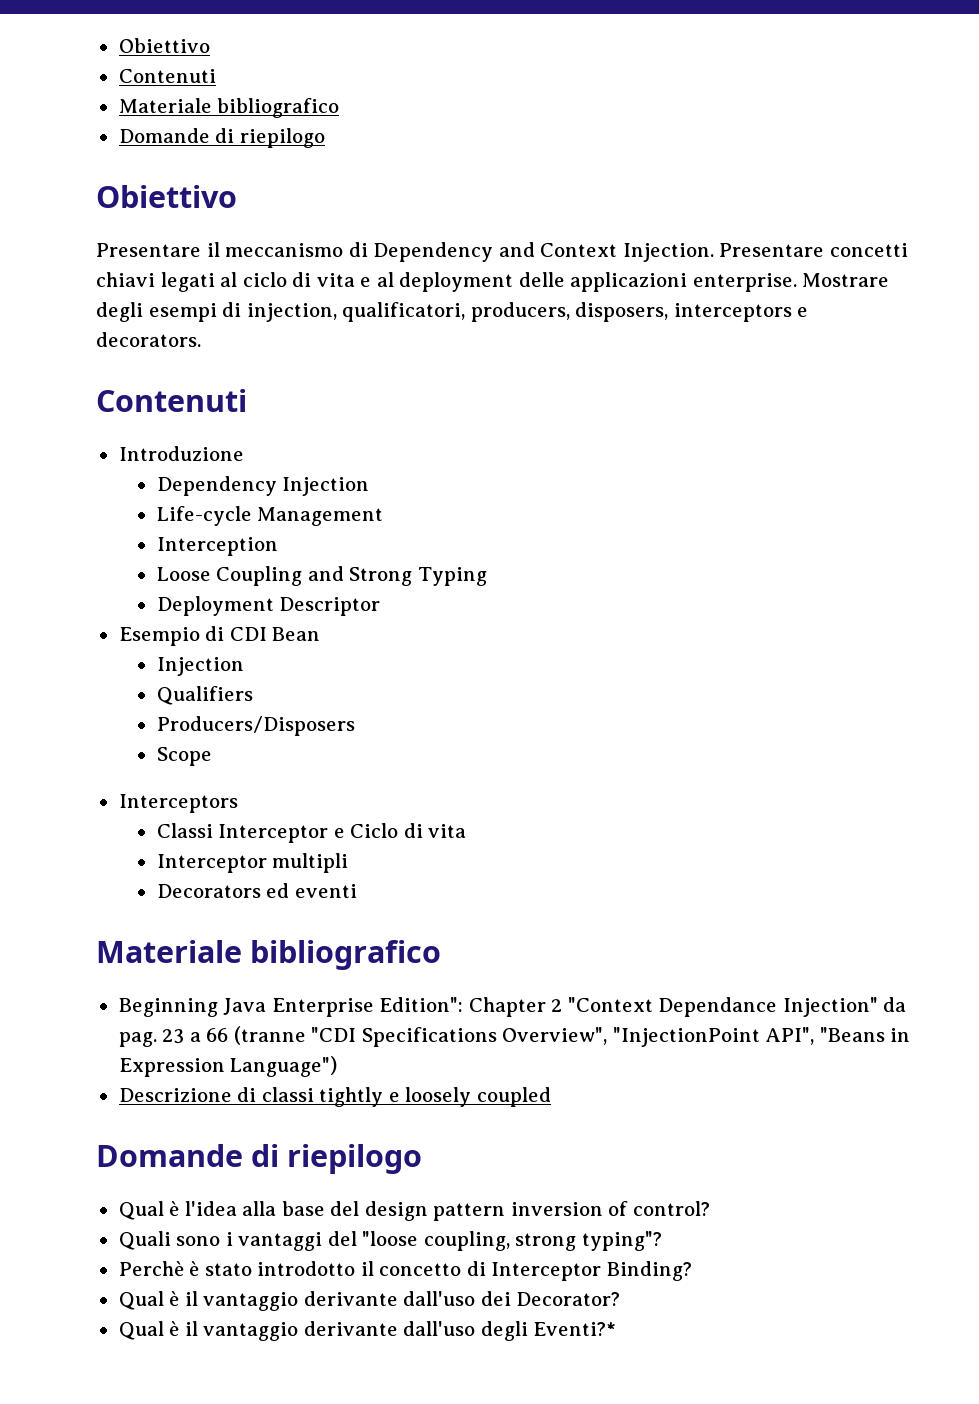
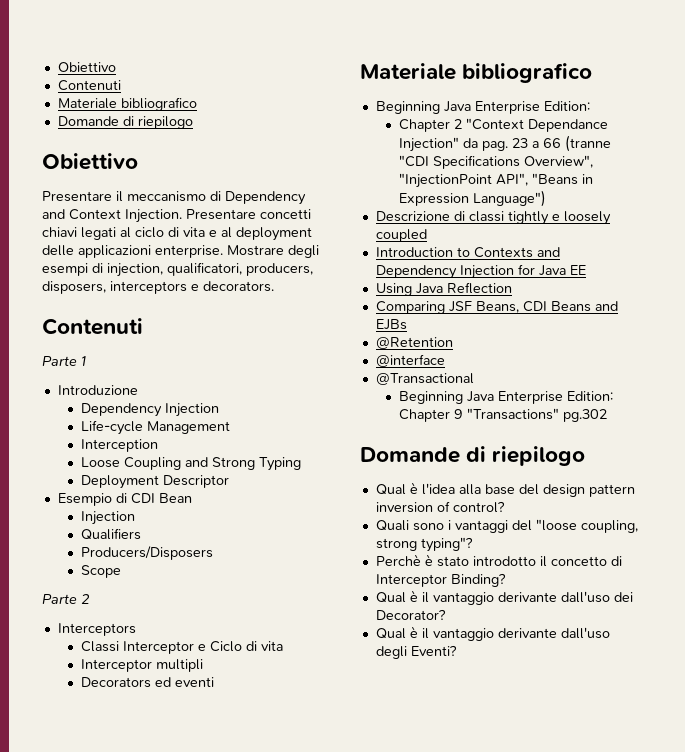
(247, 400) none -> [42,356,86,366] // Parte 1
(212, 756) none -> [42,594,90,604] // Parte 2
[379,997,464,1012] Edition": -> [543,101,590,111] Edition: //
(551, 1097) none -> [375,247,560,258] [375,264,586,279] [375,282,512,296] [375,301,618,314] [375,319,407,330] [375,337,453,349] [375,354,445,367] [375,373,474,385] [398,391,613,404] [398,408,607,422] // Introduction to Contexts and Dependency Injection for Java EE // Using Java Reflection // Comparing JSF Beans, CDI Beans and EJBs // @Retention // @interface // @Transactional // Beginning Java Enterprise Edition: Chapter 9 "Transactions" pg.302
[533,1322,617,1336] Eventi?* -> [410,645,457,656] Eventi?

